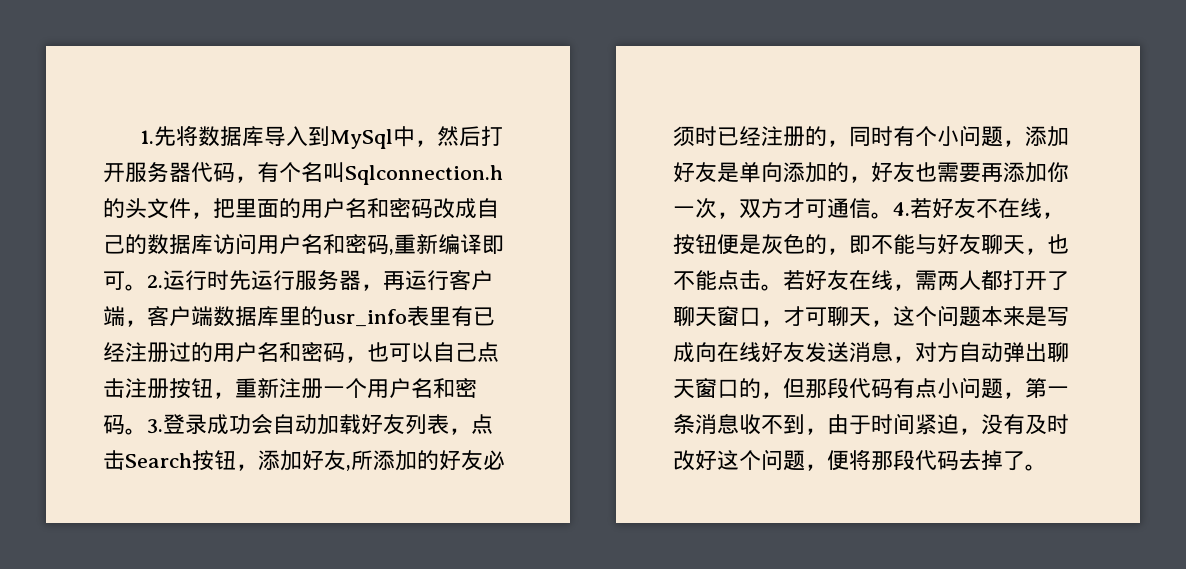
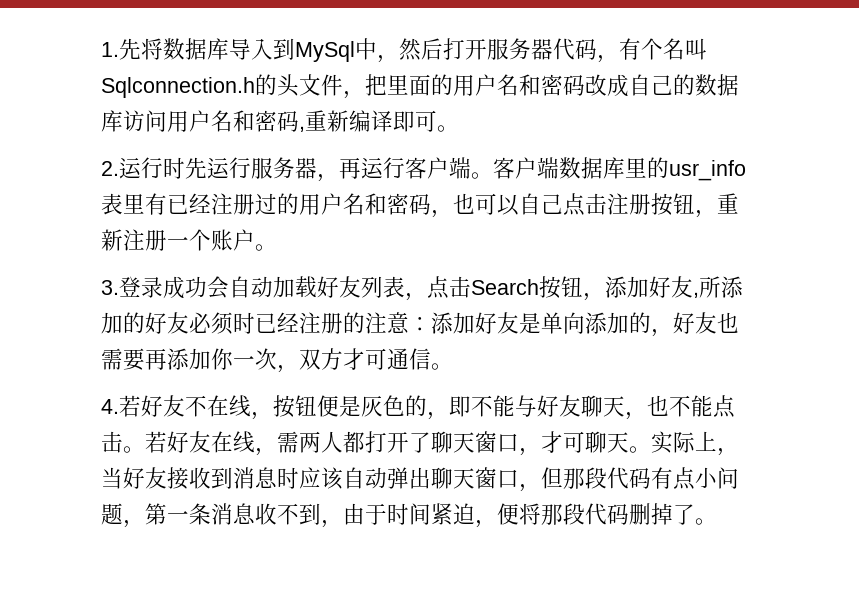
(147, 287) none -> (459, 128) //
[125,320,147,327] ， -> [471,172,493,179] 。
[367,378,477,398] [103,414,147,435] 用户名和密码。 -> [211,229,277,251] 账户。 //
[827,125,1025,147] ，同时有个小问题， -> [365,312,431,334] 注意：
(893, 215) none -> (453, 366) //
[871,305,1069,327] [673,341,959,363] ，这个问题本来是写成向在线好友发送消息，对方 -> [629,431,739,456] [101,467,343,490] 。实际上，当好友接收到消息时应该
[739,378,761,398] 的 -> (519, 478) none
[981,414,1069,435] [673,449,827,471] 没有及时改好这个问题， -> (497, 524) none
[959,450,981,471] 去 -> [629,503,651,525] 删

